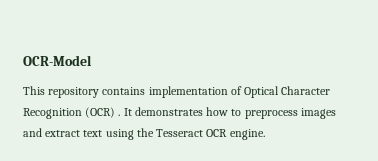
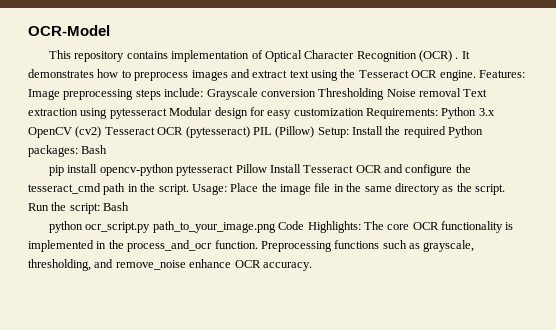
(265, 134) none -> [478,70,525,78] [28,88,488,100] [28,107,495,119] [28,126,484,138] [28,145,108,157] [49,164,471,176] [28,183,505,195] [28,202,130,214] [49,221,514,233] [28,240,475,252] [28,259,312,271] Features: Image preprocessing steps include: Grayscale conversion Thresholding Noise removal Text extraction using pytesseract Modular design for easy customization Requirements: Python 3.x OpenCV (cv2) Tesseract OCR (pytesseract) PIL (Pillow) Setup: Install the required Python packages: Bash // pip install opencv-python pytesseract Pillow Install Tesseract OCR and configure the tesseract_cmd path in the script. Usage: Place the image file in the same directory as the script. Run the script: Bash // python ocr_script.py path_to_your_image.png Code Highlights: The core OCR functionality is implemented in the process_and_ocr function. Preprocessing functions such as grayscale, thresholding, and remove_noise enhance OCR accuracy.

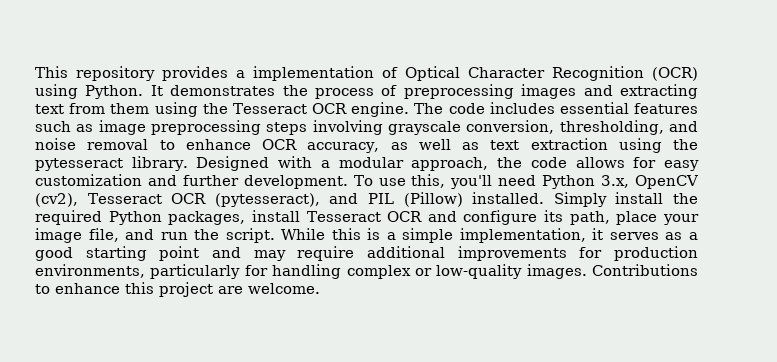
[28,25,110,36] OCR-Model // -> (35, 72) none
[126,51,168,59] contains -> [162,66,245,81] provides a
[455,51,470,59] [28,69,309,81] . It demonstrates how to preprocess images and extract text -> [35,84,698,99] [35,103,150,114] using Python. It demonstrates the process of preprocessing images and extracting text from them
[478,70,525,78] [28,88,488,100] [28,107,495,119] [28,126,484,138] [28,145,108,157] [49,164,471,176] [28,183,505,195] [28,202,130,214] [49,221,514,233] [28,240,475,252] [28,259,312,271] Features: Image preprocessing steps include: Grayscale conversion Thresholding Noise removal Text extraction using pytesseract Modular design for easy customization Requirements: Python 3.x OpenCV (cv2) Tesseract OCR (pytesseract) PIL (Pillow) Setup: Install the required Python packages: Bash // pip install opencv-python pytesseract Pillow Install Tesseract OCR and configure the tesseract_cmd path in the script. Usage: Place the image file in the same directory as the script. Run the script: Bash // python ocr_script.py path_to_your_image.png Code Highlights: The core OCR functionality is implemented in the process_and_ocr function. Preprocessing functions such as grayscale, thresholding, and remove_noise enhance OCR accuracy. -> [414,102,698,114] [35,120,698,135] [35,138,698,153] [35,156,699,171] [35,174,700,189] [35,192,698,207] [35,210,699,225] [35,228,698,243] [35,246,698,261] [35,264,698,279] [35,282,320,297] The code includes essential features such as image preprocessing steps involving grayscale conversion, thresholding, and noise removal to enhance OCR accuracy, as well as text extraction using the pytesseract library. Designed with a modular approach, the code allows for easy customization and further development. To use this, you'll need Python 3.x, OpenCV (cv2), Tesseract OCR (pytesseract), and PIL (Pillow) installed. Simply install the required Python packages, install Tesseract OCR and configure its path, place your image file, and run the script. While this is a simple implementation, it serves as a good starting point and may require additional improvements for production environments, particularly for handling complex or low-quality images. Contributions to enhance this project are welcome.

